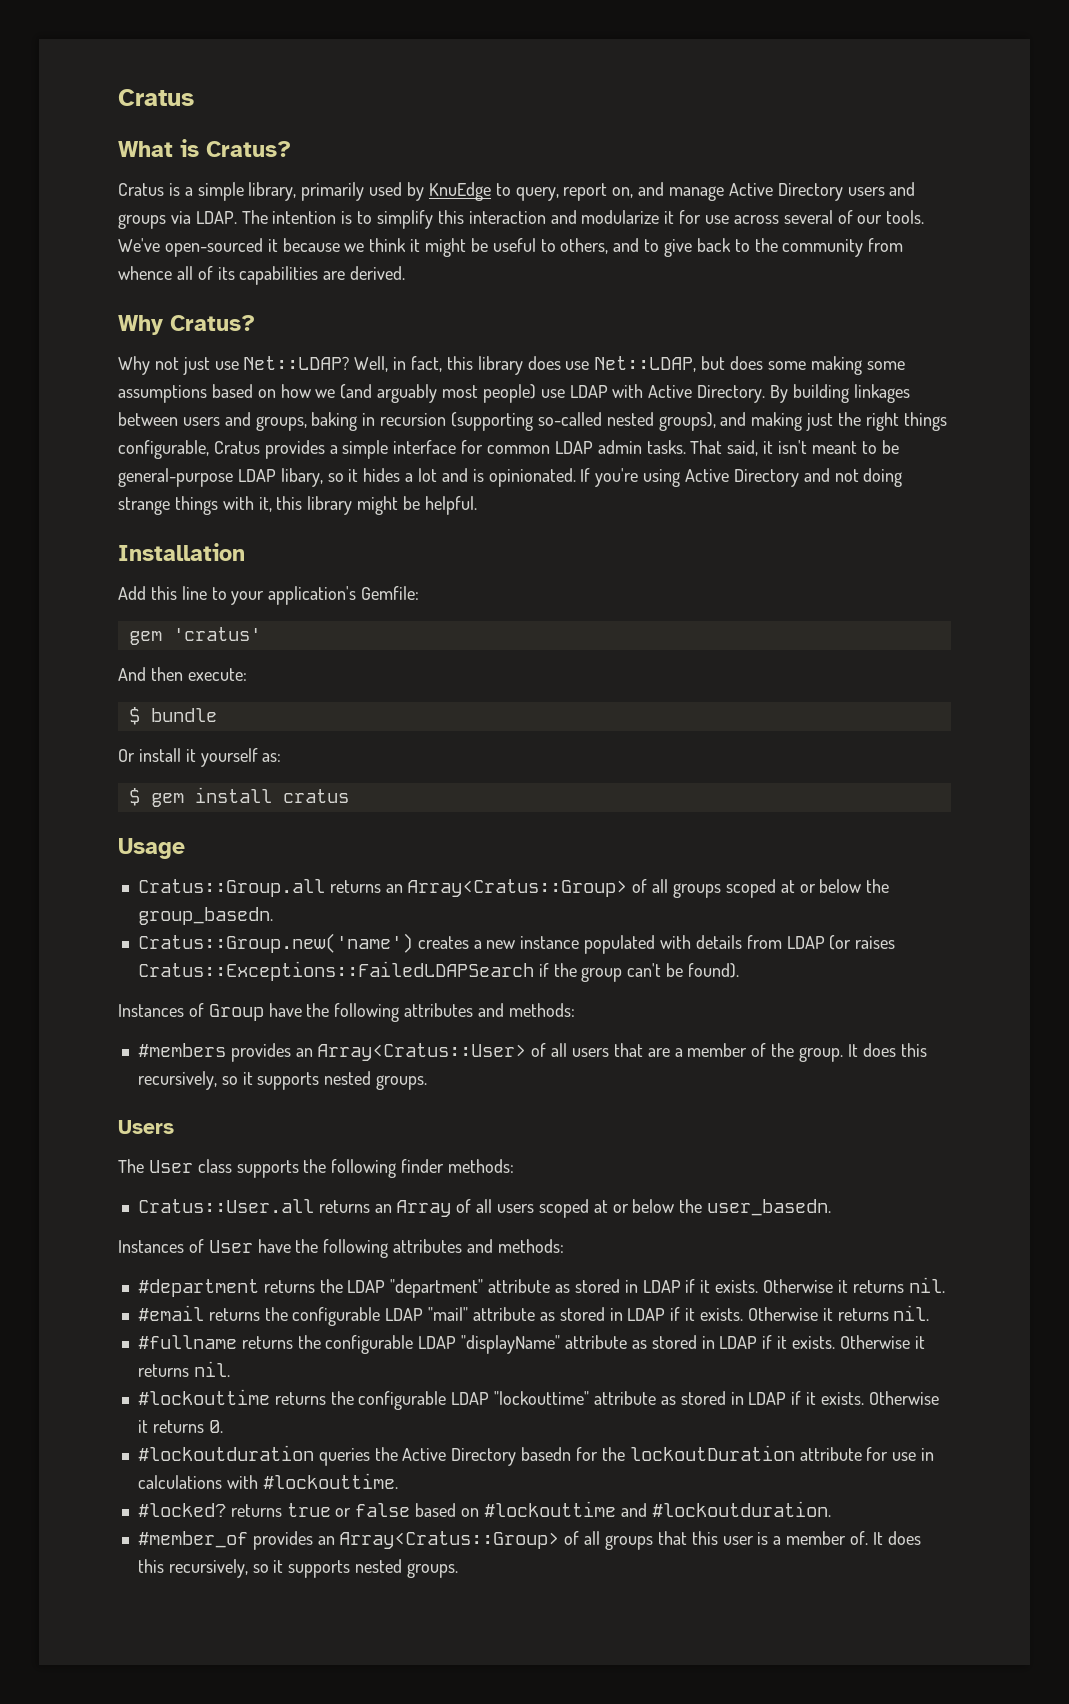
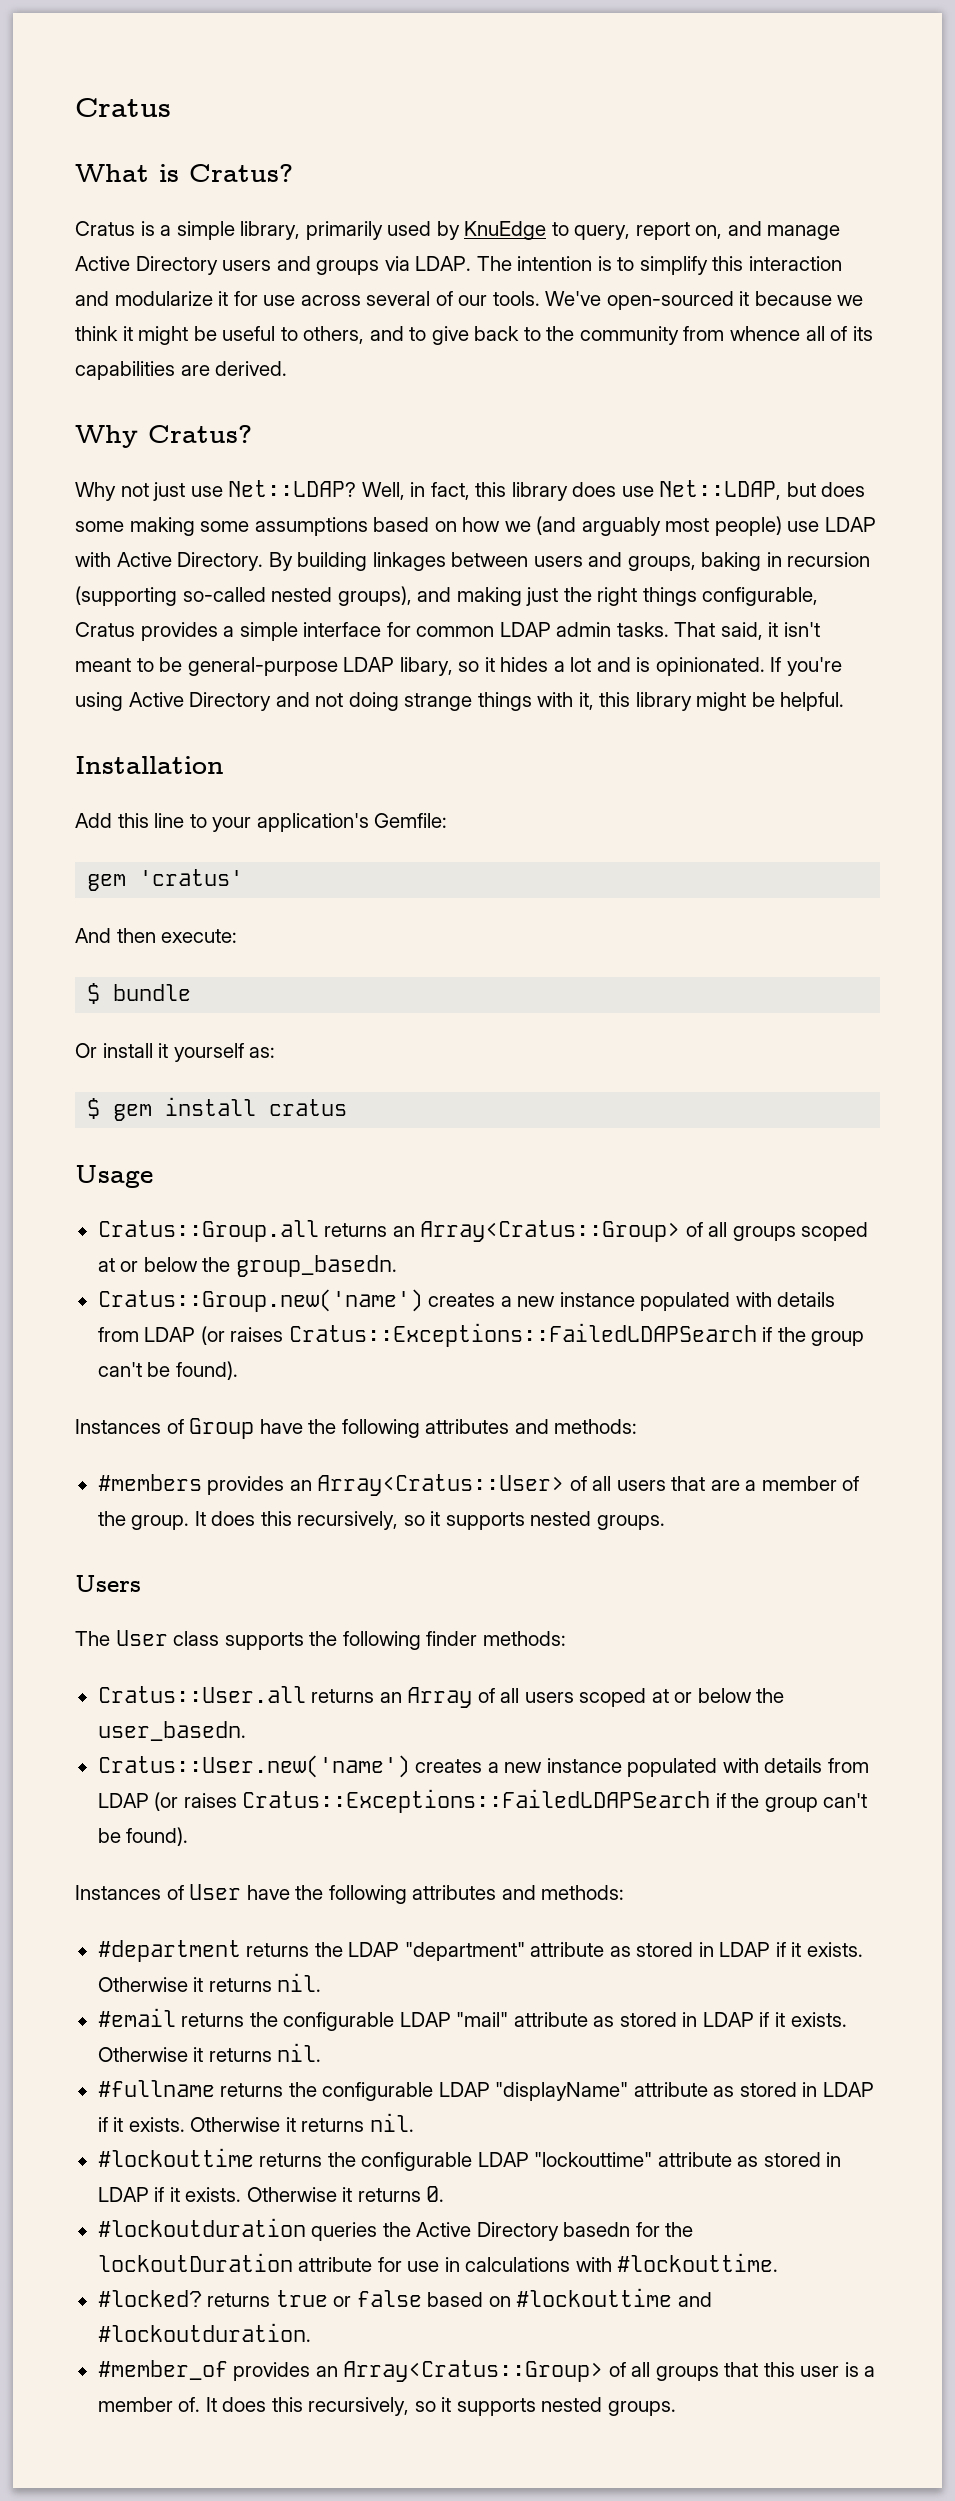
(832, 1207) none -> [97,1755,869,1778] [97,1789,868,1813] [97,1827,189,1846] // Cratus::User.new('name') creates a new instance populated with details from LDAP (or raises Cratus::Exceptions::FailedLDAPSearch if the group can't be found).

